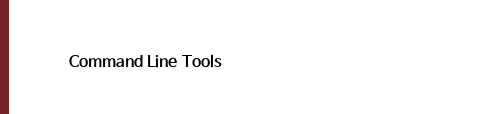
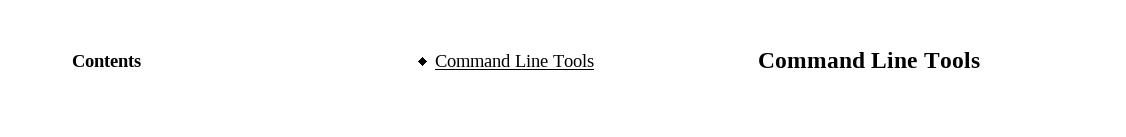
[69,54,222,68] Command Line Tools -> [72,55,141,67] [435,54,595,67] [758,52,980,68] Contents // Command Line Tools // Command Line Tools

